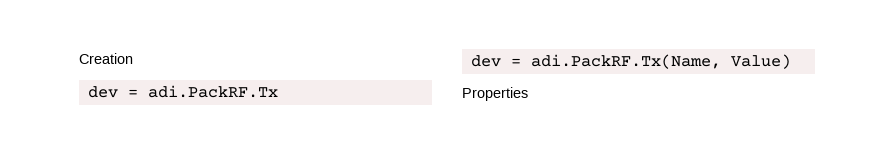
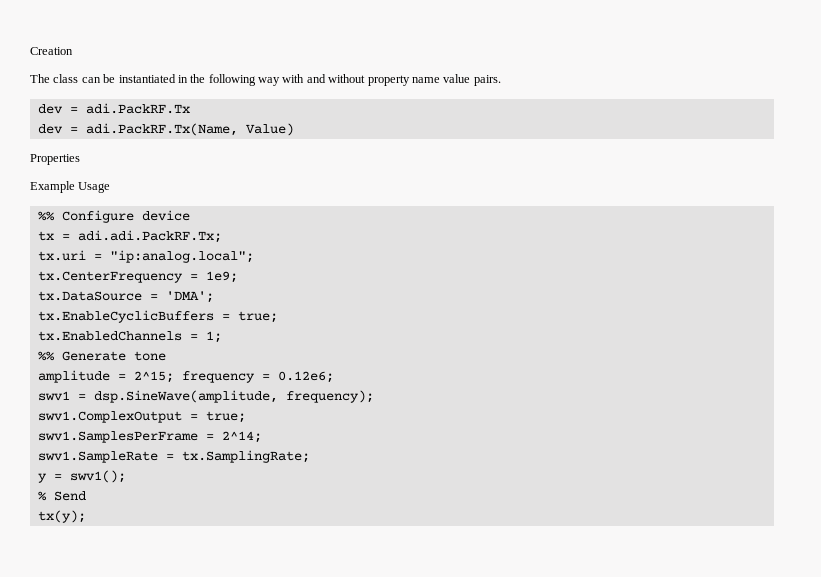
(133, 58) none -> [30,74,501,86] // The class can be instantiated in the following way with and without property name value pairs.
(528, 94) none -> [30,181,111,193] [37,210,190,223] [37,230,222,243] [37,250,254,263] [37,271,238,283] [37,291,214,303] [37,310,278,323] [37,331,222,343] [37,351,166,361] [37,370,334,383] [37,390,374,403] [37,411,246,423] [37,431,262,443] [37,450,310,463] [37,470,126,483] [37,491,86,501] [37,510,86,523] // Example Usage // %% Configure device // tx = adi.adi.PackRF.Tx; // tx.uri = "ip:analog.local"; // tx.CenterFrequency = 1e9; // tx.DataSource = 'DMA'; // tx.EnableCyclicBuffers = true; // tx.EnabledChannels = 1; // %% Generate tone // amplitude = 2^15; frequency = 0.12e6; // swv1 = dsp.SineWave(amplitude, frequency); // swv1.ComplexOutput = true; // swv1.SamplesPerFrame = 2^14; // swv1.SampleRate = tx.SamplingRate; // y = swv1(); // % Send // tx(y);

